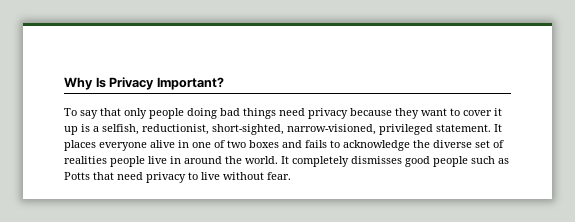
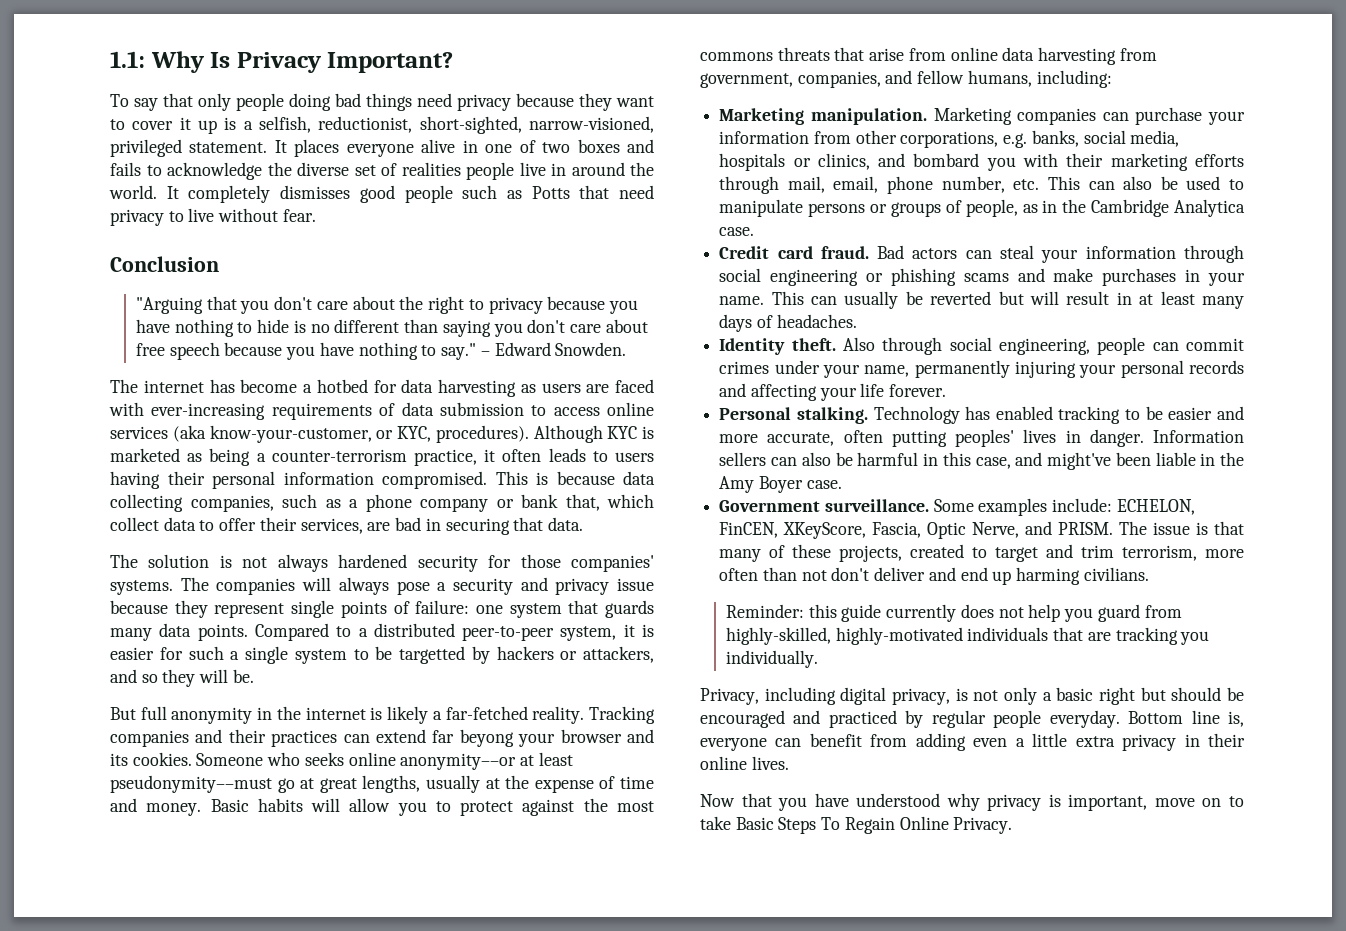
(64, 83) none -> [110,51,145,68] 1.1:
(291, 176) none -> [110,256,219,272] [135,296,638,314] [135,319,648,337] [135,342,627,360] [110,379,654,397] [109,402,654,420] [110,425,654,443] [110,448,654,466] [110,471,655,489] [110,494,654,512] [110,517,583,535] [110,554,655,572] [110,577,654,595] [110,600,654,618] [110,623,654,641] [110,646,654,664] [110,669,254,687] [110,706,655,724] [110,729,654,747] [110,752,573,770] [110,775,655,793] [110,798,654,816] [700,47,1157,65] [700,70,1112,88] [719,107,1245,125] [719,130,1180,148] [719,153,1244,171] [719,176,1244,194] [719,199,1245,217] [719,227,755,236] [719,245,1244,263] [719,268,1245,286] [719,291,1244,309] [719,314,857,332] [719,337,1244,355] [719,360,1244,378] [719,383,947,401] [719,406,1244,424] [719,429,1244,447] [719,452,1244,470] [719,476,842,493] [719,498,1195,516] [719,521,1244,539] [719,544,1244,562] [719,567,1149,585] [725,604,1182,622] [725,627,1210,645] [725,650,818,668] [700,687,1244,705] [700,710,1244,728] [700,733,1245,751] [700,756,789,770] [700,793,1244,811] [700,816,1013,834] // Conclusion // "Arguing that you don't care about the right to privacy because you have nothing to hide is no different than saying you don't care about free speech because you have nothing to say." – Edward Snowden. // The internet has become a hotbed for data harvesting as users are faced with ever-increasing requirements of data submission to access online services (aka know-your-customer, or KYC, procedures). Although KYC is marketed as being a counter-terrorism practice, it often leads to users having their personal information compromised. This is because data collecting companies, such as a phone company or bank that, which collect data to offer their services, are bad in securing that data. // The solution is not always hardened security for those companies' systems. The companies will always pose a security and privacy issue because they represent single points of failure: one system that guards many data points. Compared to a distributed peer-to-peer system, it is easier for such a single system to be targetted by hackers or attackers, and so they will be. // But full anonymity in the internet is likely a far-fetched reality. Tracking companies and their practices can extend far beyong your browser and its cookies. Someone who seeks online anonymity––or at least pseudonymity––must go at great lengths, usually at the expense of time and money. Basic habits will allow you to protect against the most commons threats that arise from online data harvesting from government, companies, and fellow humans, including: // Marketing manipulation. Marketing companies can purchase your information from other corporations, e.g. banks, social media, hospitals or clinics, and bombard you with their marketing efforts through mail, email, phone number, etc. This can also be used to manipulate persons or groups of people, as in the Cambridge Analytica case. // Credit card fraud. Bad actors can steal your information through social engineering or phishing scams and make purchases in your name. This can usually be reverted but will result in at least many days of headaches. // Identity theft. Also through social engineering, people can commit crimes under your name, permanently injuring your personal records and affecting your life forever. // Personal stalking. Technology has enabled tracking to be easier and more accurate, often putting peoples' lives in danger. Information sellers can also be harmful in this case, and might've been liable in the Amy Boyer case. // Government surveillance. Some examples include: ECHELON, FinCEN, XKeyScore, Fascia, Optic Nerve, and PRISM. The issue is that many of these projects, created to target and trim terrorism, more often than not don't deliver and end up harming civilians. // Reminder: this guide currently does not help you guard from highly-skilled, highly-motivated individuals that are tracking you individually. // Privacy, including digital privacy, is not only a basic right but should be encouraged and practiced by regular people everyday. Bottom line is, everyone can benefit from adding even a little extra privacy in their online lives. // Now that you have understood why privacy is important, move on to take Basic Steps To Regain Online Privacy.

